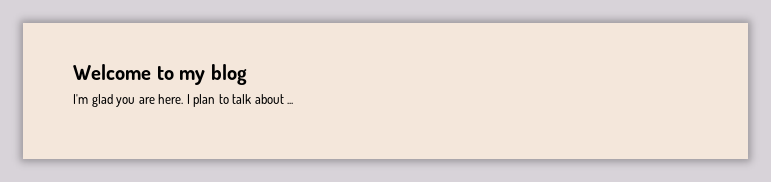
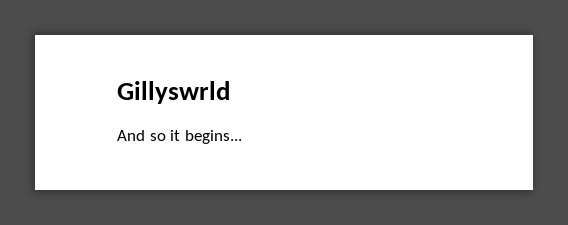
[73,64,247,85] [73,94,294,107] Welcome to my blog // I'm glad you are here. I plan to talk about ... -> [117,81,230,104] [117,130,242,144] Gillyswrld // And so it begins...

